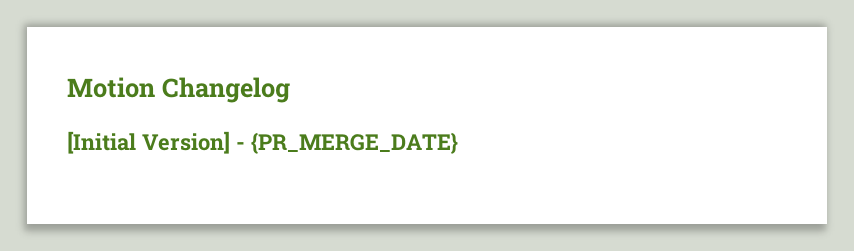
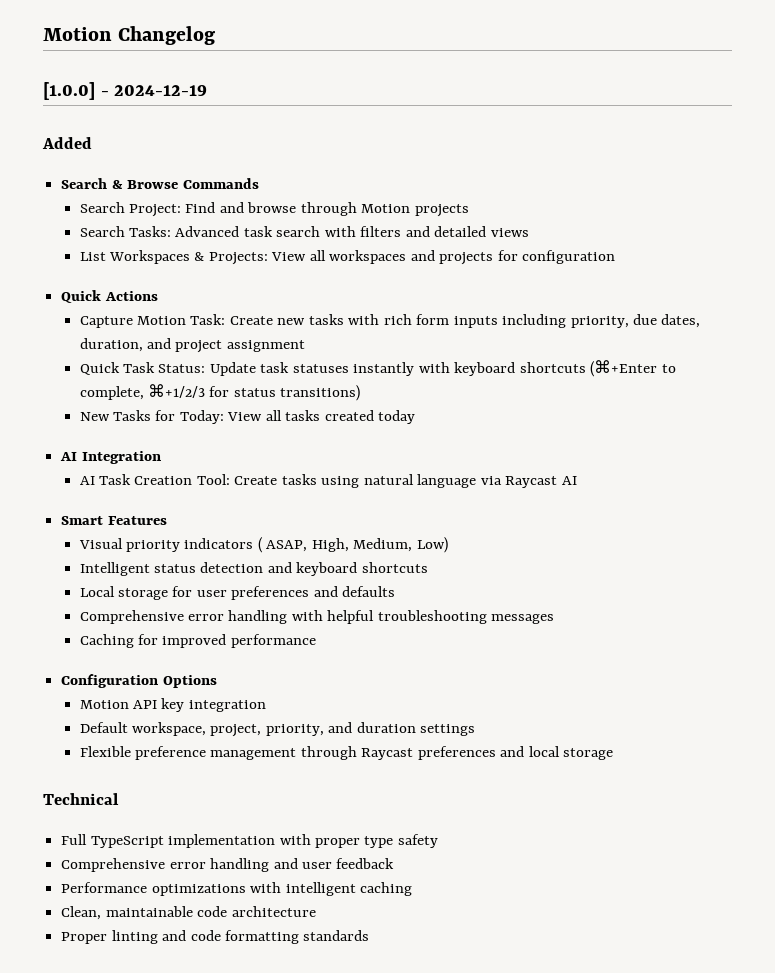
[67,131,458,154] [Initial Version] - {PR_MERGE_DATE} -> [43,82,208,100] [42,137,92,149] [61,178,259,189] [79,202,469,217] [79,226,529,237] [79,250,616,265] [61,290,158,303] [79,314,701,328] [79,338,305,353] [79,360,676,377] [79,384,361,401] [79,410,416,424] [60,451,161,464] [79,474,577,488] [61,516,167,525] [78,537,448,553] [79,562,428,576] [79,586,396,600] [79,610,555,624] [79,634,316,648] [61,674,217,688] [79,698,266,712] [79,722,476,737] [79,746,614,760] [43,793,119,805] [61,834,438,848] [61,858,395,872] [61,882,412,896] [61,906,316,920] [61,930,370,944] [1.0.0] - 2024-12-19 // Added // Search & Browse Commands // Search Project: Find and browse through Motion projects // Search Tasks: Advanced task search with filters and detailed views // List Workspaces & Projects: View all workspaces and projects for configuration // Quick Actions // Capture Motion Task: Create new tasks with rich form inputs including priority, due dates, duration, and project assignment // Quick Task Status: Update task statuses instantly with keyboard shortcuts (⌘+Enter to complete, ⌘+1/2/3 for status transitions) // New Tasks for Today: View all tasks created today // AI Integration // AI Task Creation Tool: Create tasks using natural language via Raycast AI // Smart Features // Visual priority indicators ( ASAP, High, Medium, Low) // Intelligent status detection and keyboard shortcuts // Local storage for user preferences and defaults // Comprehensive error handling with helpful troubleshooting messages // Caching for improved performance // Configuration Options // Motion API key integration // Default workspace, project, priority, and duration settings // Flexible preference management through Raycast preferences and local storage // Technical // Full TypeScript implementation with proper type safety // Comprehensive error handling and user feedback // Performance optimizations with intelligent caching // Clean, maintainable code architecture // Proper linting and code formatting standards

